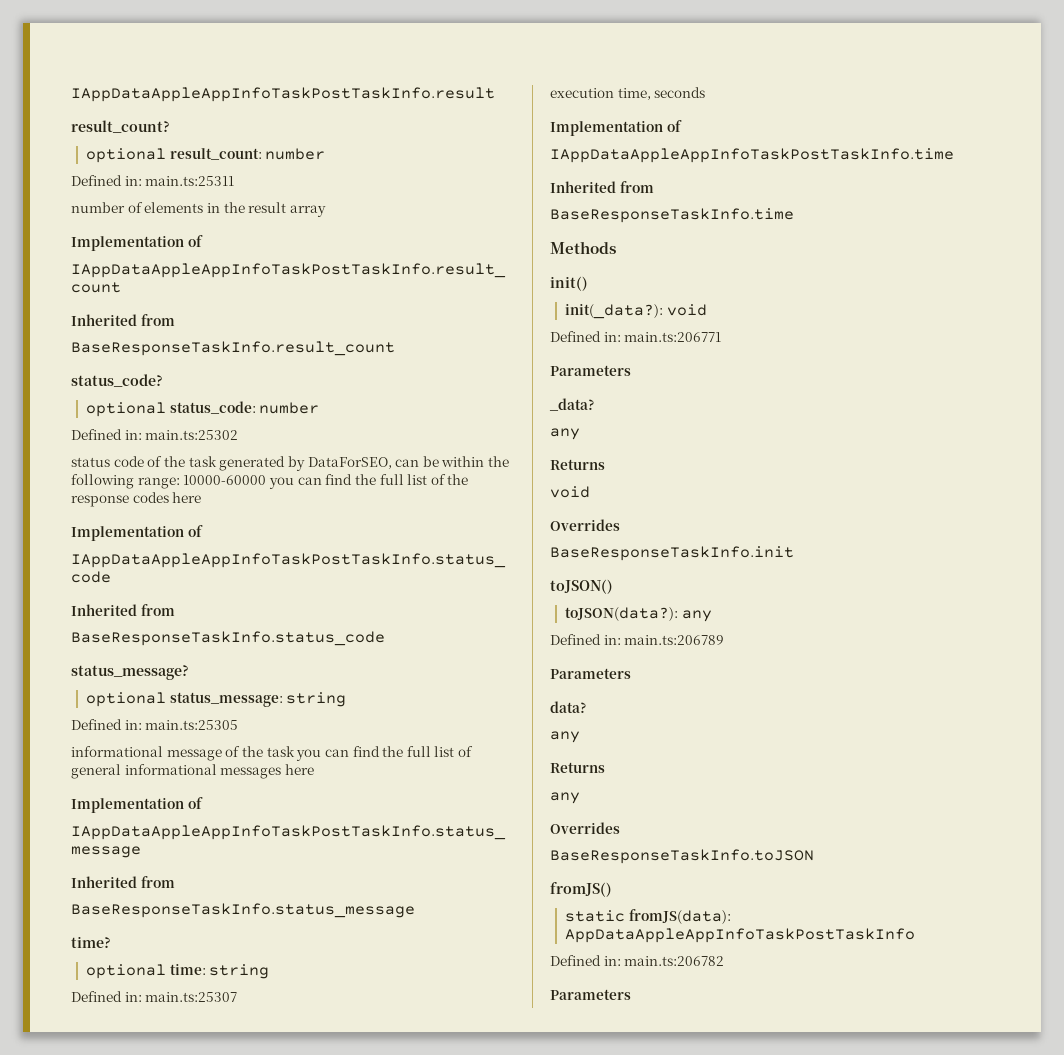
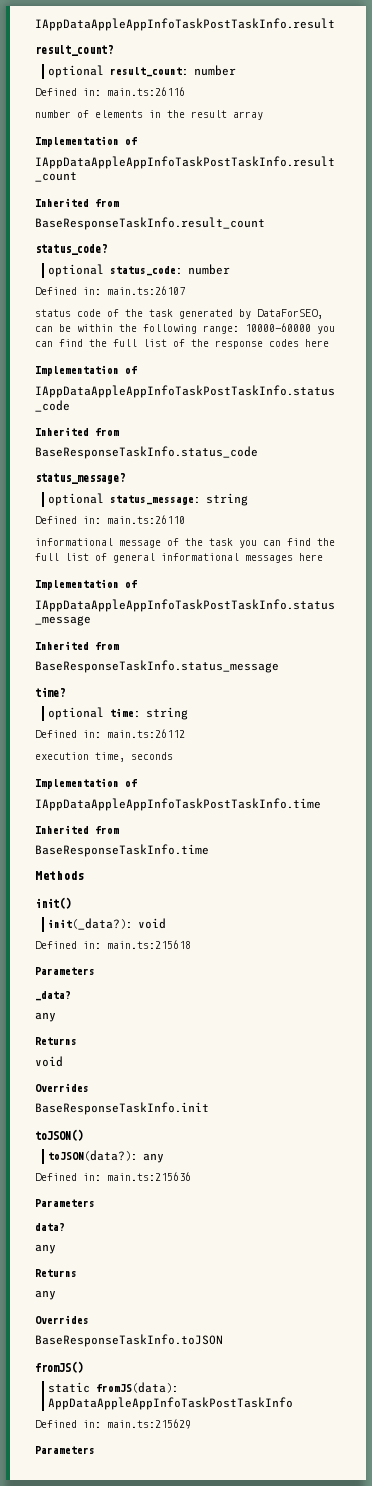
[145,176,235,186] main.ts:25311 -> [107,87,185,96] main.ts:26116
[145,430,239,440] main.ts:25302 -> [107,286,185,295] main.ts:26107
[145,720,239,730] main.ts:25305 -> [107,515,185,524] main.ts:26110
[145,992,238,1002] main.ts:25307 -> [107,729,185,738] main.ts:26112
[624,332,722,342] main.ts:206771 -> [107,940,191,949] main.ts:215618
[624,635,725,645] main.ts:206789 -> [107,1172,191,1181] main.ts:215636
[624,956,725,966] main.ts:206782 -> [107,1419,191,1429] main.ts:215629

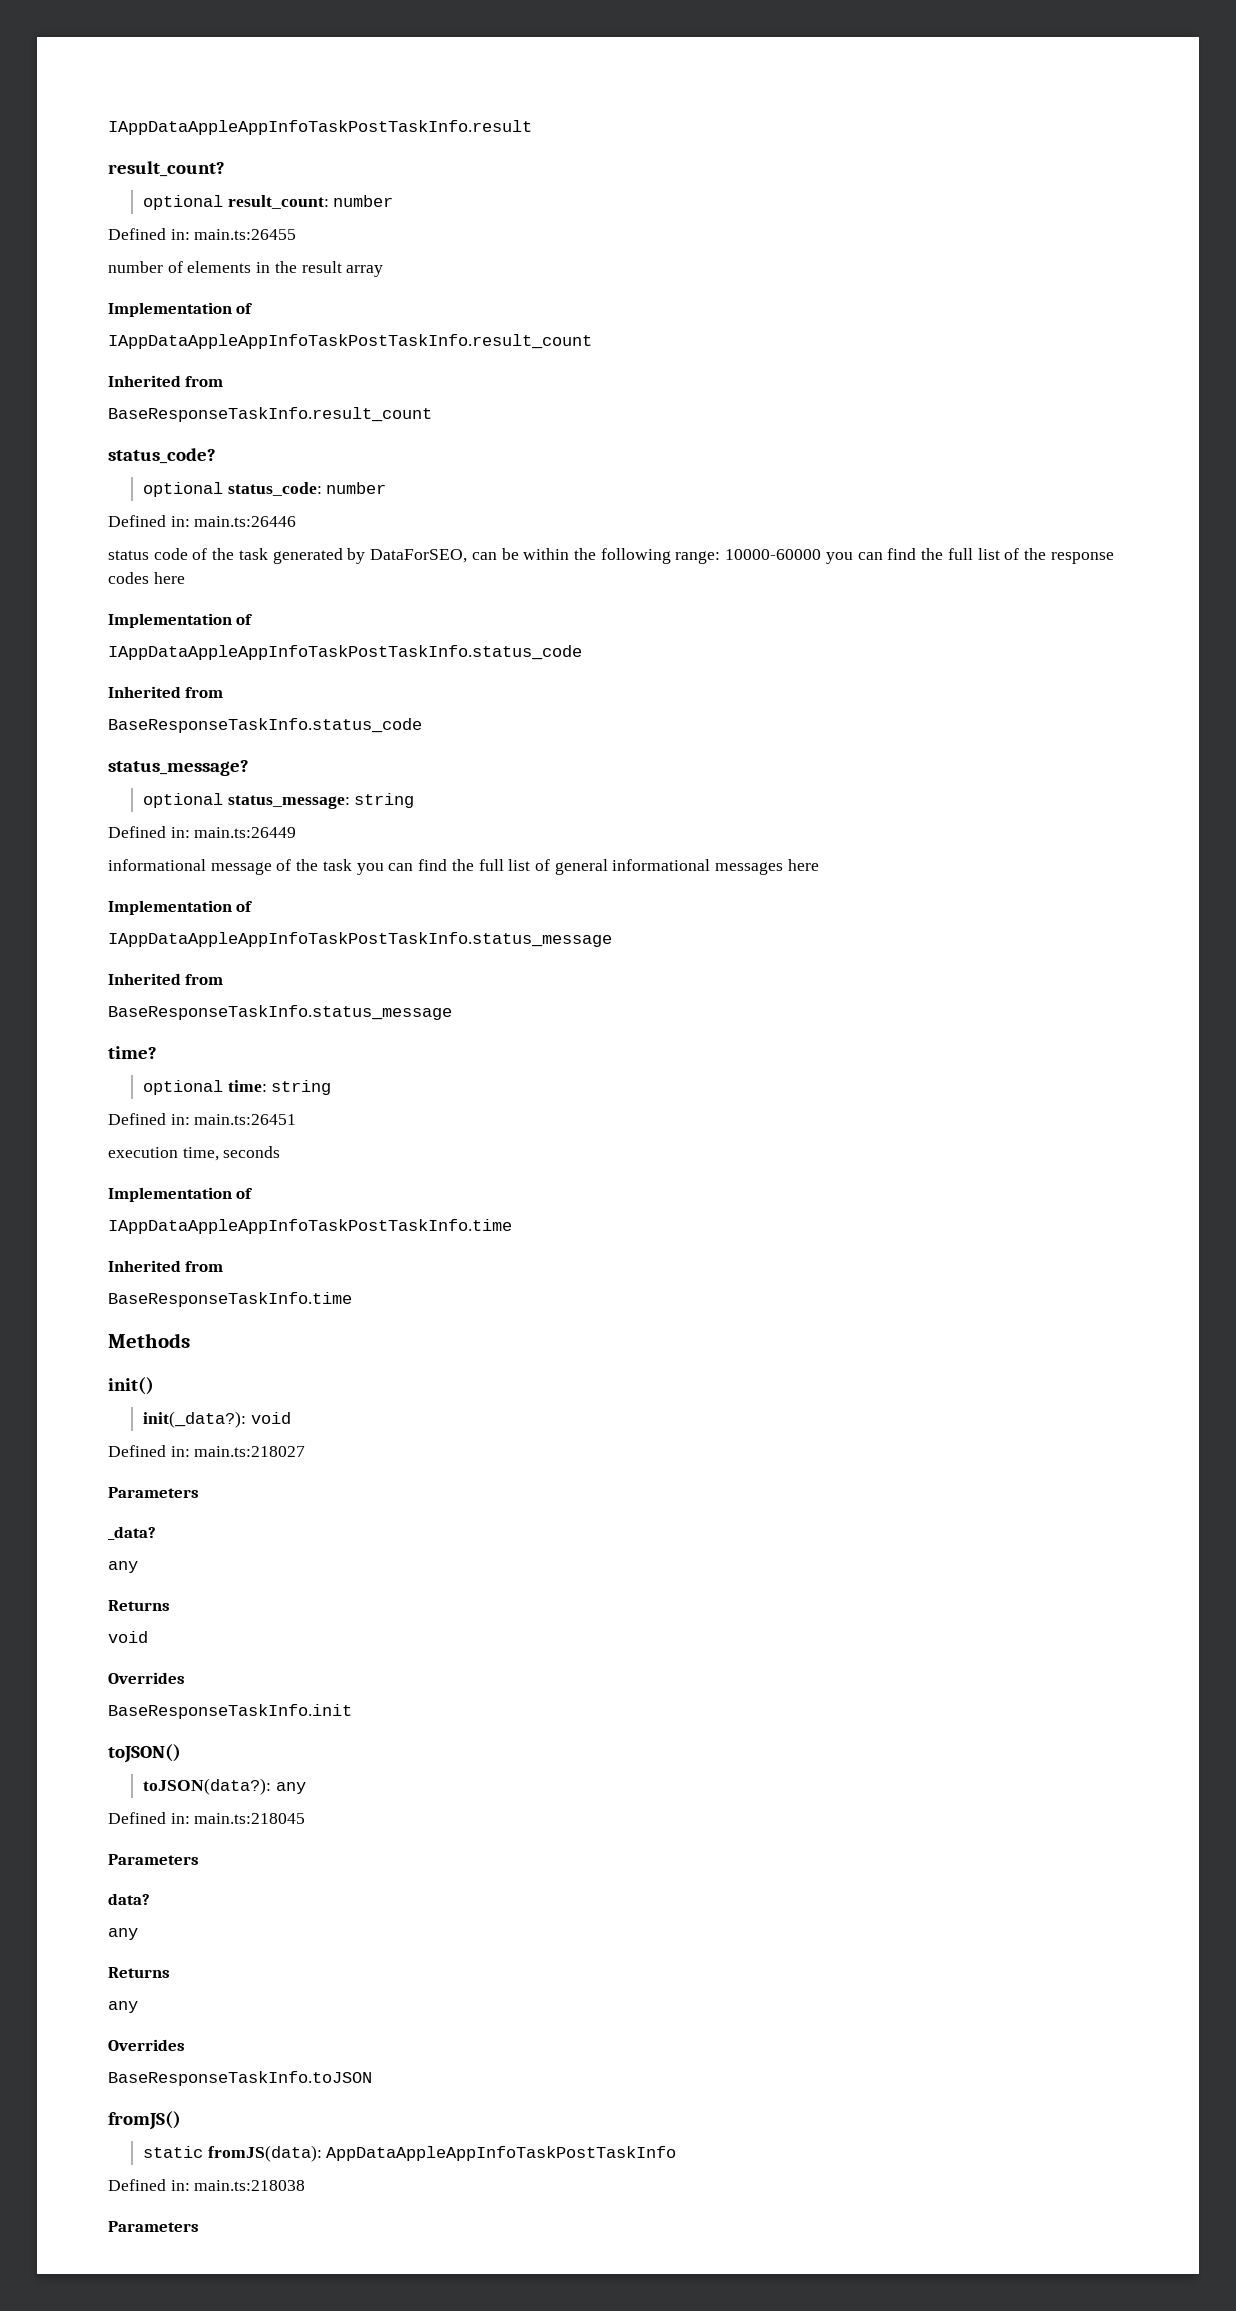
[107,87,185,96] main.ts:26116 -> [194,229,297,240] main.ts:26455
[107,286,185,295] main.ts:26107 -> [194,516,297,527] main.ts:26446
[107,515,185,524] main.ts:26110 -> [194,827,297,838] main.ts:26449
[107,729,185,738] main.ts:26112 -> [194,1114,297,1125] main.ts:26451
[107,940,191,949] main.ts:215618 -> [194,1446,306,1457] main.ts:218027
[107,1172,191,1181] main.ts:215636 -> [194,1813,306,1824] main.ts:218045
[107,1419,191,1429] main.ts:215629 -> [194,2180,306,2191] main.ts:218038

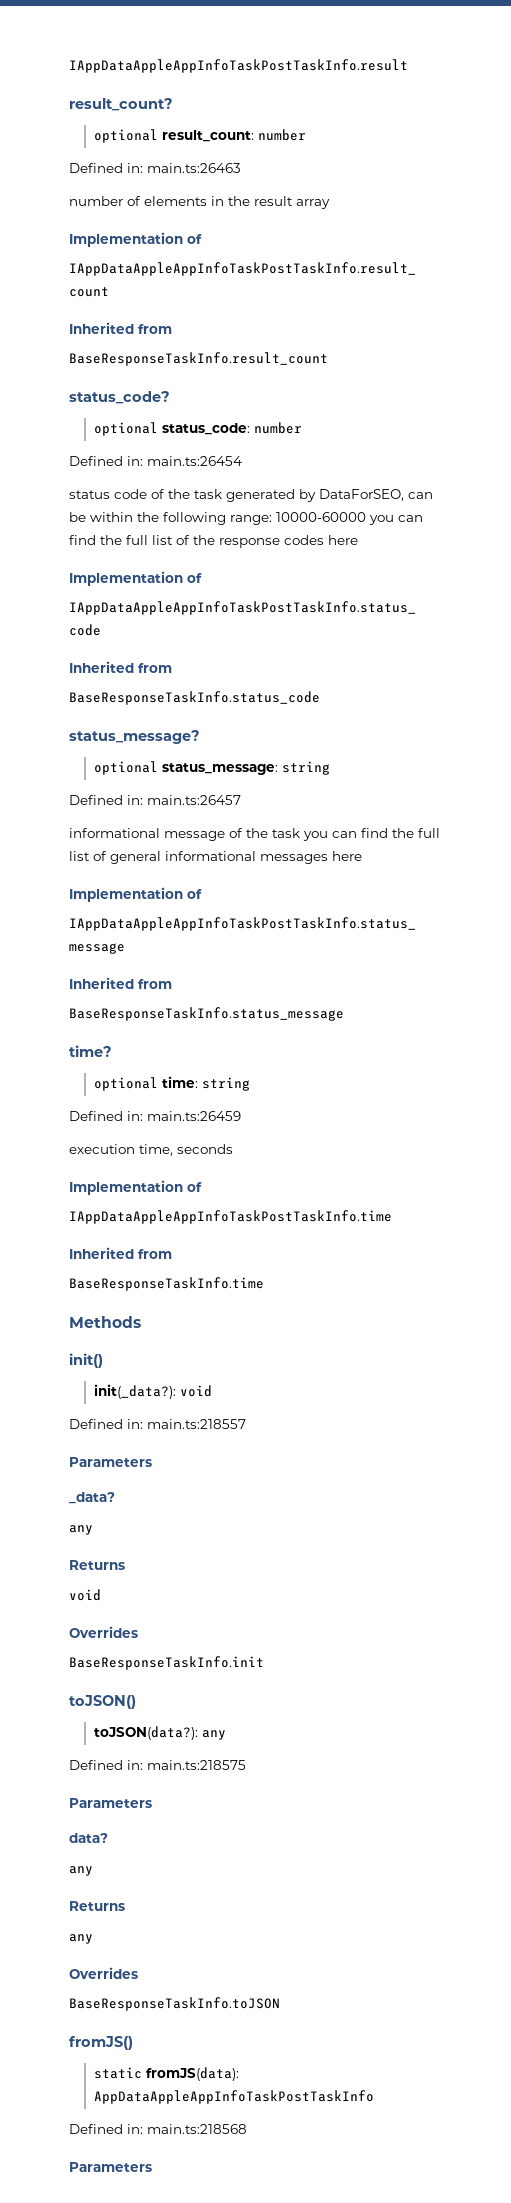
[194,229,297,240] main.ts:26455 -> [147,163,241,173] main.ts:26463
[194,516,297,527] main.ts:26446 -> [147,456,242,466] main.ts:26454
[194,827,297,838] main.ts:26449 -> [147,795,241,805] main.ts:26457
[194,1114,297,1125] main.ts:26451 -> [147,1111,241,1121] main.ts:26459
[194,1446,306,1457] main.ts:218027 -> [147,1419,246,1429] main.ts:218557
[194,1813,306,1824] main.ts:218045 -> [147,1760,246,1770] main.ts:218575
[194,2180,306,2191] main.ts:218038 -> [147,2124,247,2134] main.ts:218568

